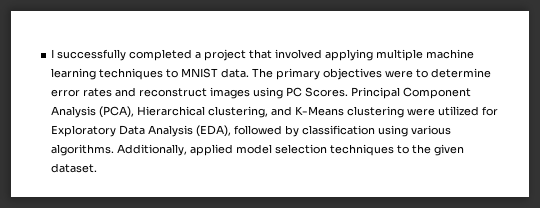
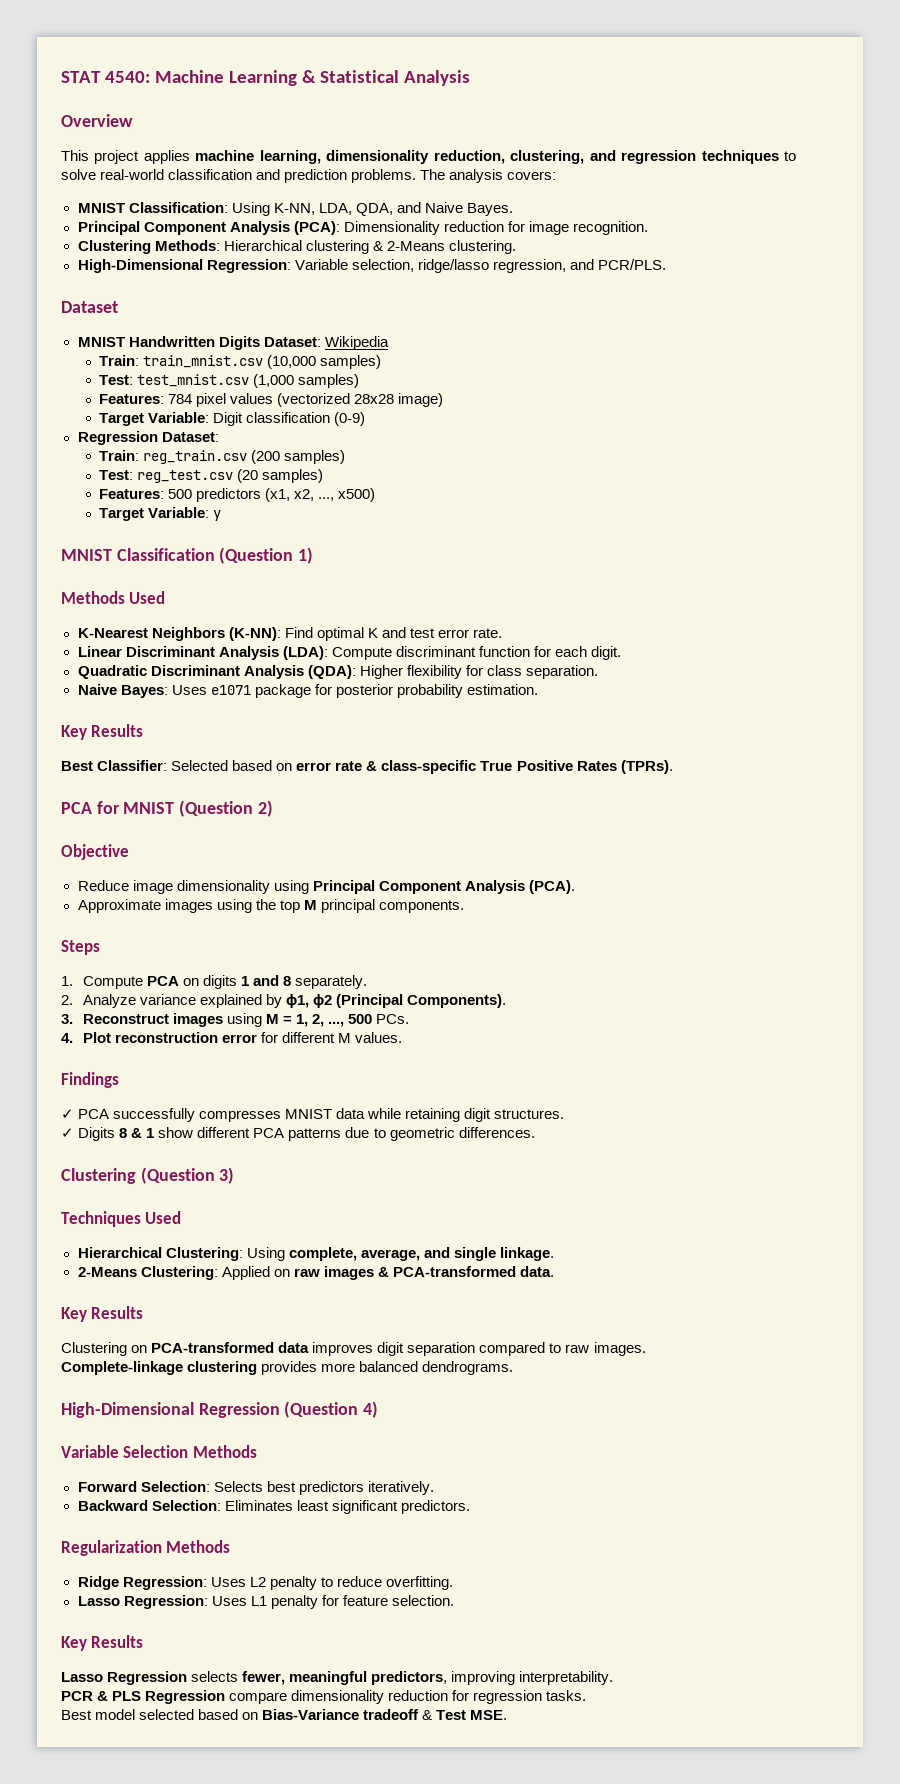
[51,49,475,61] [51,68,492,80] [51,87,472,99] [51,106,499,118] [51,125,452,137] [51,144,465,156] [51,163,98,173] I successfully completed a project that involved applying multiple machine learning techniques to MNIST data. The primary objectives were to determine error rates and reconstruct images using PC Scores. Principal Component Analysis (PCA), Hierarchical clustering, and K-Means clustering were utilized for Exploratory Data Analysis (EDA), followed by classification using various algorithms. Additionally, applied model selection techniques to the given dataset. -> [61,70,470,86] [61,114,133,127] [61,150,797,164] [61,169,557,183] [77,202,513,216] [77,221,648,235] [77,240,516,254] [77,259,666,273] [61,301,118,313] [77,336,389,350] [99,355,382,369] [99,374,360,388] [99,393,444,407] [99,412,366,426] [77,431,219,445] [99,450,346,464] [99,469,324,483] [99,488,376,502] [99,507,222,521] [61,547,314,564] [61,591,166,604] [77,627,502,641] [77,646,621,660] [77,665,598,679] [77,684,538,698] [61,724,144,740] [61,760,673,774] [61,800,273,817] [61,844,129,860] [77,880,575,894] [77,899,464,913] [61,940,100,955] [61,975,367,989] [61,994,506,1008] [61,1013,410,1027] [61,1032,402,1043] [61,1072,119,1088] [61,1108,565,1122] [61,1127,535,1141] [61,1167,235,1184] [61,1211,182,1227] [77,1247,554,1261] [77,1266,554,1280] [61,1306,144,1322] [61,1342,646,1356] [61,1361,514,1375] [61,1401,379,1418] [61,1445,257,1458] [77,1481,434,1495] [77,1500,470,1514] [61,1540,231,1556] [77,1576,453,1590] [77,1595,454,1609] [61,1635,144,1651] [61,1671,614,1685] [61,1690,587,1704] [61,1709,508,1720] STAT 4540: Machine Learning & Statistical Analysis // Overview // This project applies machine learning, dimensionality reduction, clustering, and regression techniques to solve real-world classification and prediction problems. The analysis covers: // MNIST Classification: Using K-NN, LDA, QDA, and Naive Bayes. // Principal Component Analysis (PCA): Dimensionality reduction for image recognition. // Clustering Methods: Hierarchical clustering & 2-Means clustering. // High-Dimensional Regression: Variable selection, ridge/lasso regression, and PCR/PLS. // Dataset // MNIST Handwritten Digits Dataset: Wikipedia // Train: train_mnist.csv (10,000 samples) // Test: test_mnist.csv (1,000 samples) // Features: 784 pixel values (vectorized 28x28 image) // Target Variable: Digit classification (0-9) // Regression Dataset: // Train: reg_train.csv (200 samples) // Test: reg_test.csv (20 samples) // Features: 500 predictors (x1, x2, ..., x500) // Target Variable: y // MNIST Classification (Question 1) // Methods Used // K-Nearest Neighbors (K-NN): Find optimal K and test error rate. // Linear Discriminant Analysis (LDA): Compute discriminant function for each digit. // Quadratic Discriminant Analysis (QDA): Higher flexibility for class separation. // Naive Bayes: Uses e1071 package for posterior probability estimation. // Key Results // Best Classifier: Selected based on error rate & class-specific True Positive Rates (TPRs). // PCA for MNIST (Question 2) // Objective // Reduce image dimensionality using Principal Component Analysis (PCA). // Approximate images using the top M principal components. // Steps // 1. Compute PCA on digits 1 and 8 separately. // 2. Analyze variance explained by ϕ1, ϕ2 (Principal Components). // 3. Reconstruct images using M = 1, 2, ..., 500 PCs. // 4. Plot reconstruction error for different M values. // Findings // ✓ PCA successfully compresses MNIST data while retaining digit structures. // ✓ Digits 8 & 1 show different PCA patterns due to geometric differences. // Clustering (Question 3) // Techniques Used // Hierarchical Clustering: Using complete, average, and single linkage. // 2-Means Clustering: Applied on raw images & PCA-transformed data. // Key Results // Clustering on PCA-transformed data improves digit separation compared to raw images. // Complete-linkage clustering provides more balanced dendrograms. // High-Dimensional Regression (Question 4) // Variable Selection Methods // Forward Selection: Selects best predictors iteratively. // Backward Selection: Eliminates least significant predictors. // Regularization Methods // Ridge Regression: Uses L2 penalty to reduce overfitting. // Lasso Regression: Uses L1 penalty for feature selection. // Key Results // Lasso Regression selects fewer, meaningful predictors, improving interpretability. // PCR & PLS Regression compare dimensionality reduction for regression tasks. // Best model selected based on Bias-Variance tradeoff & Test MSE.

